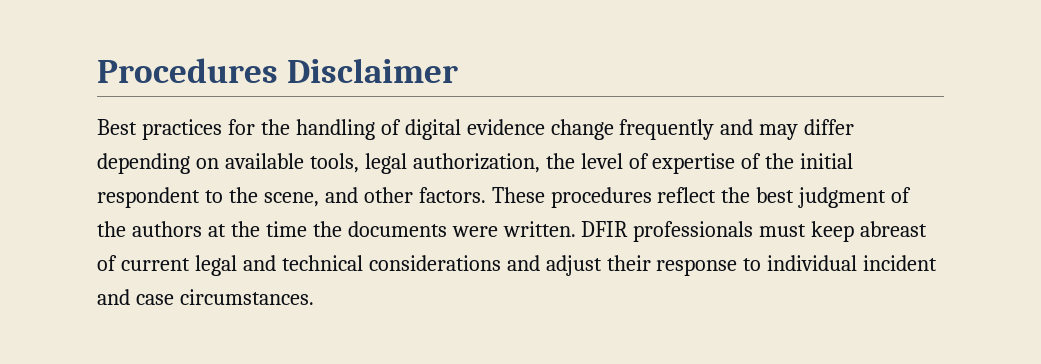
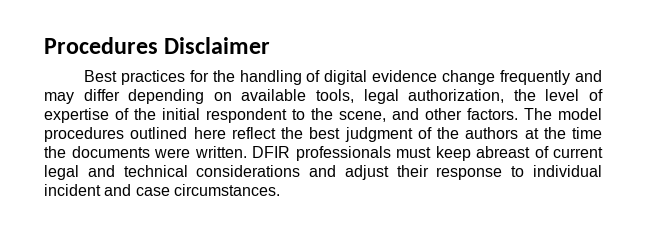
[491,187,652,208] These procedures -> [524,108,602,120] [44,127,226,142] The model procedures outlined here

